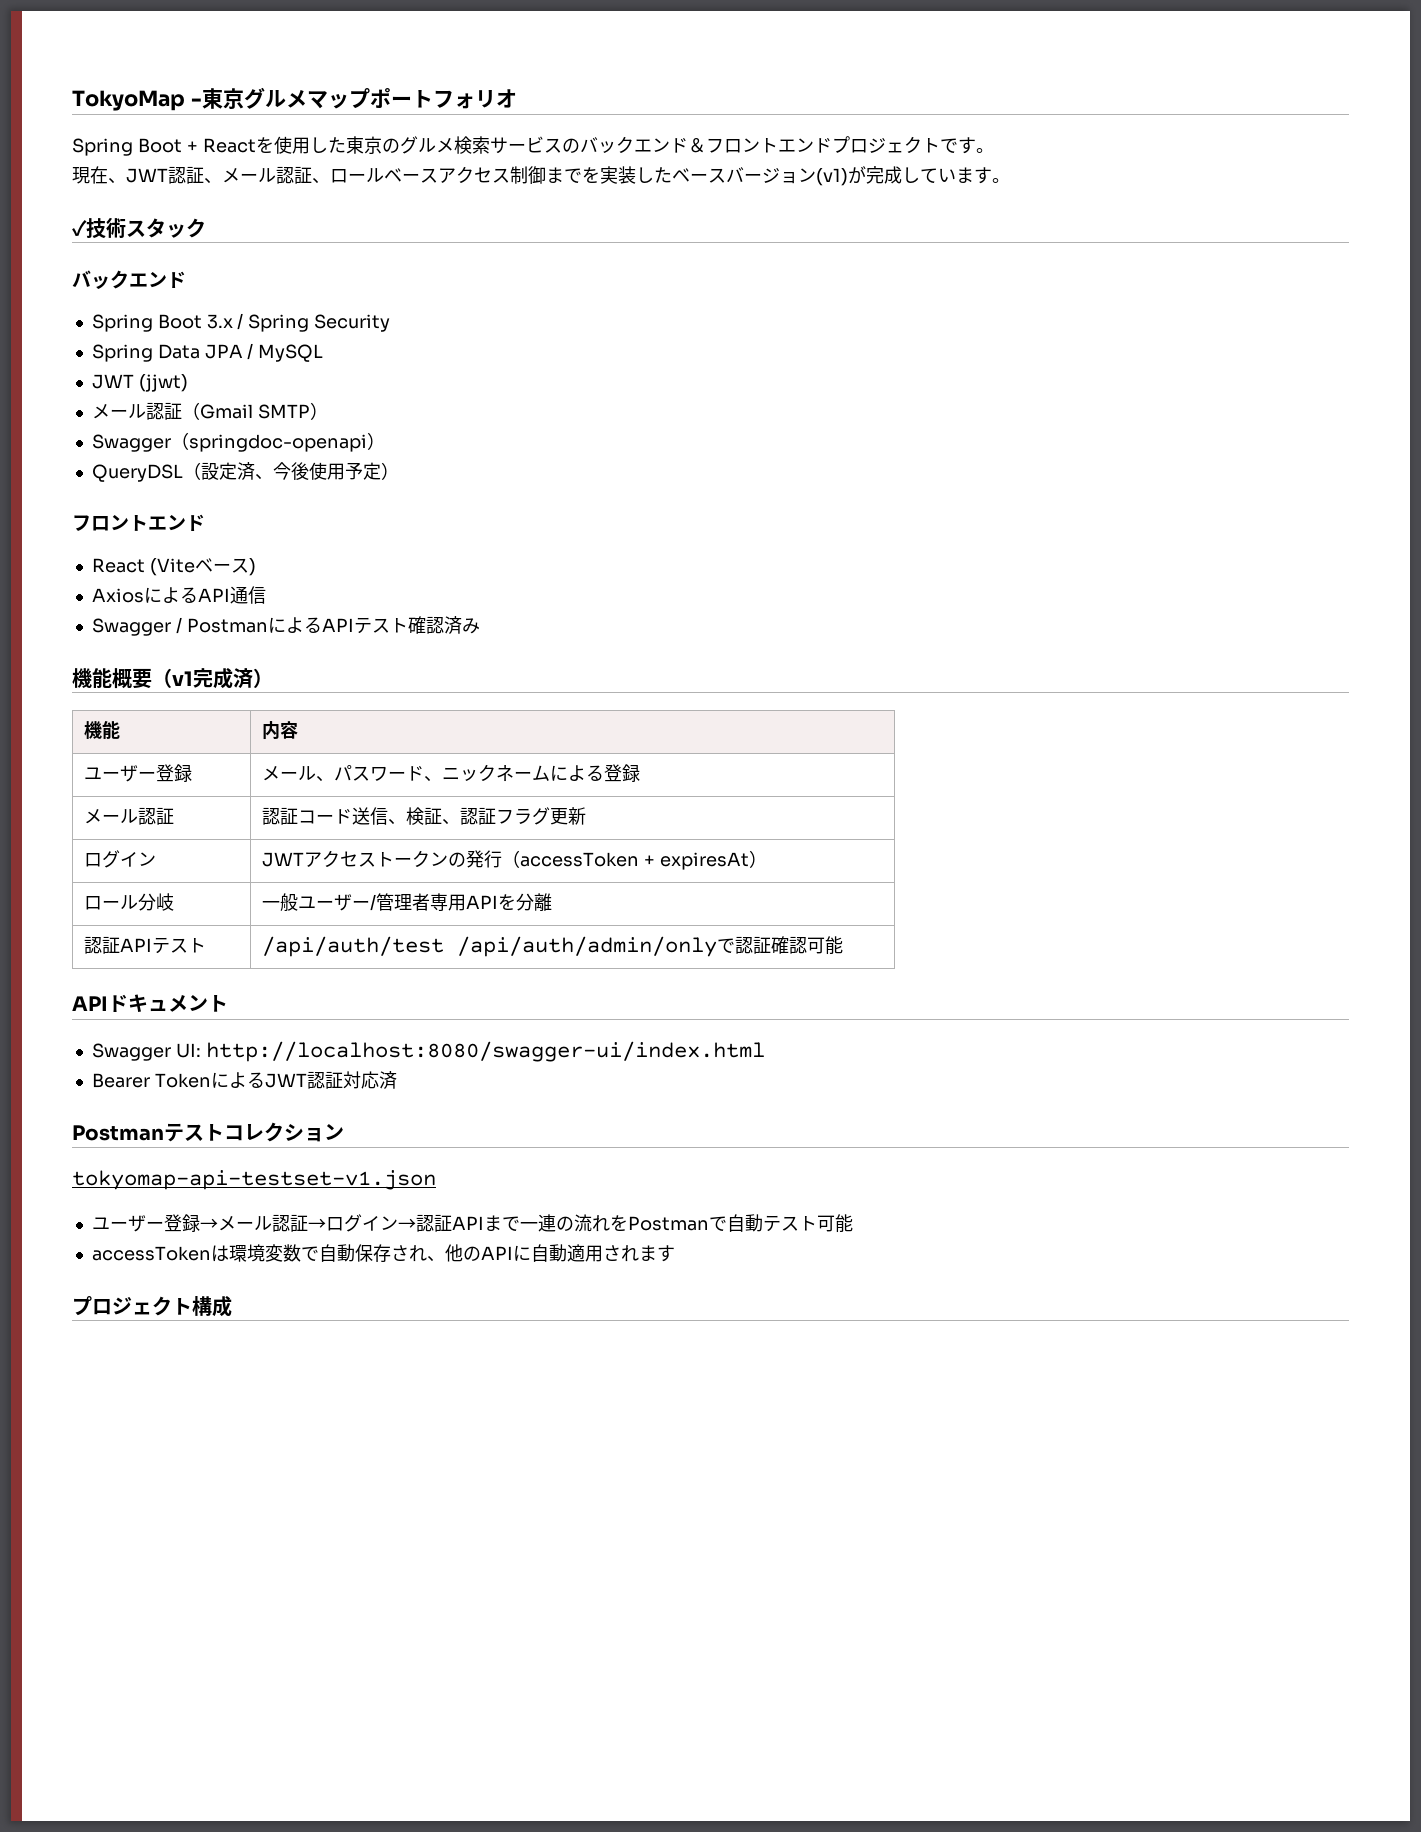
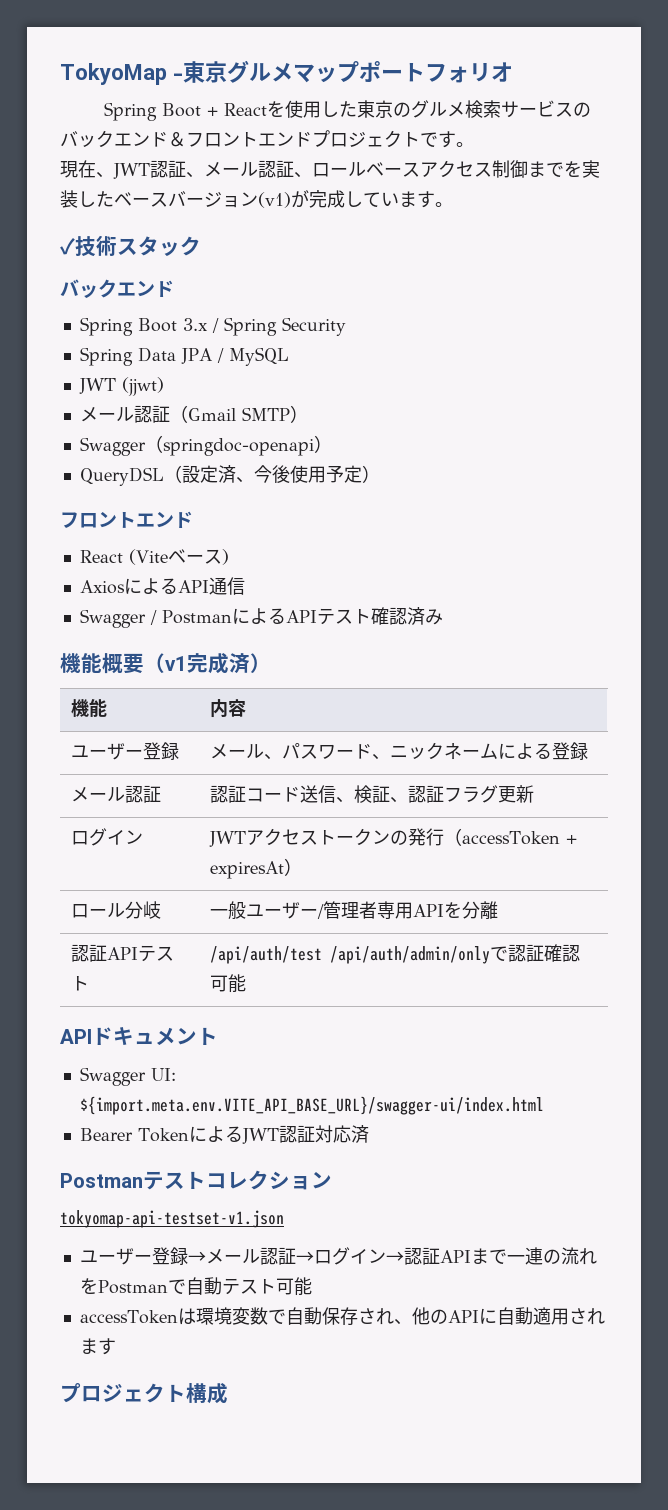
[205,1041,765,1062] http://localhost:8080/swagger-ui/index.html -> [79,1096,544,1115] ${import.meta.env.VITE_API_BASE_URL}/swagger-ui/index.html

